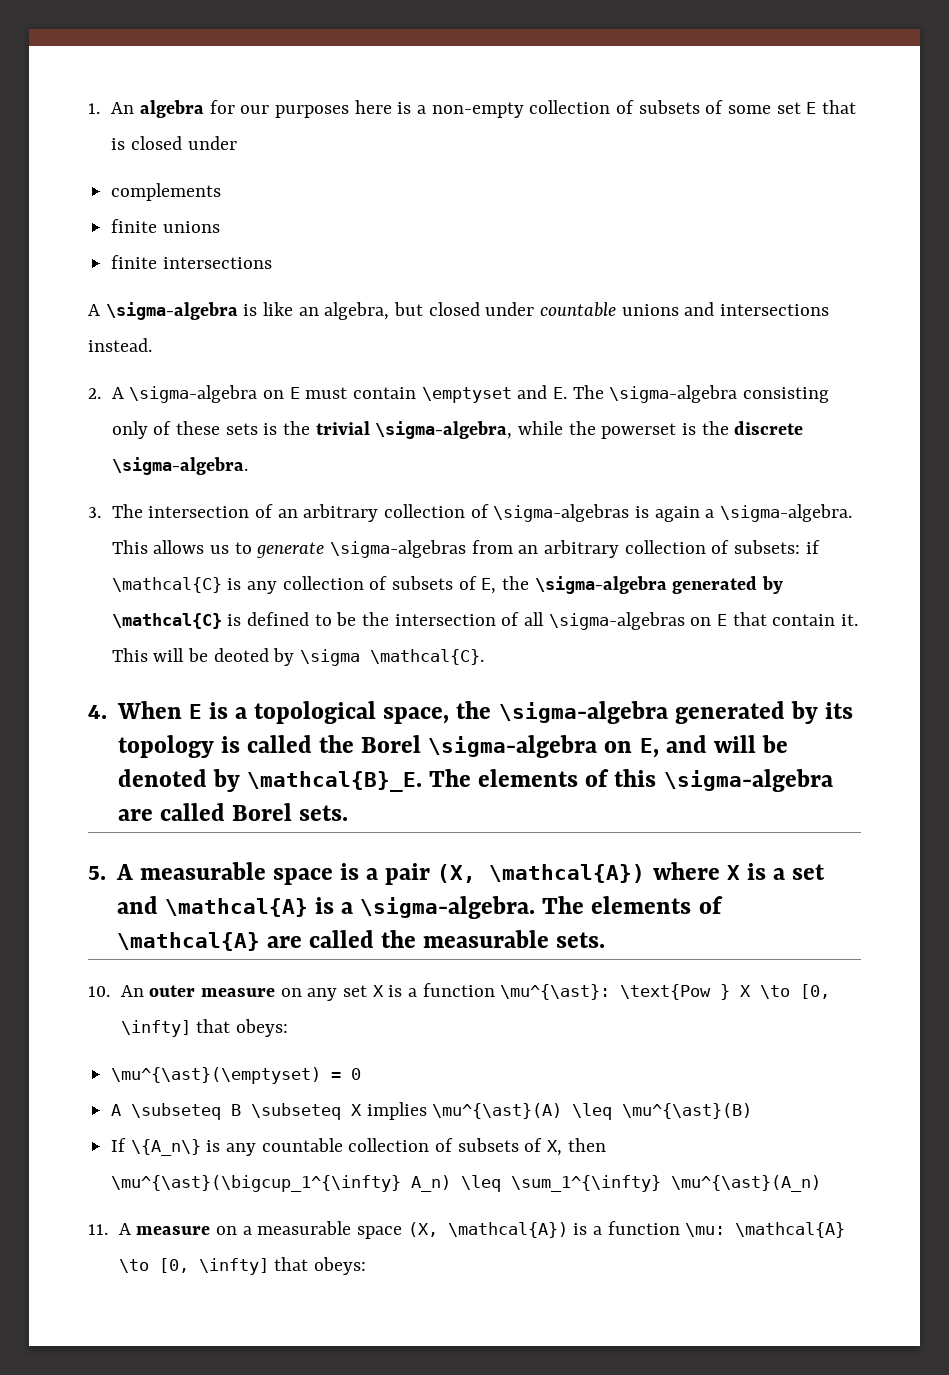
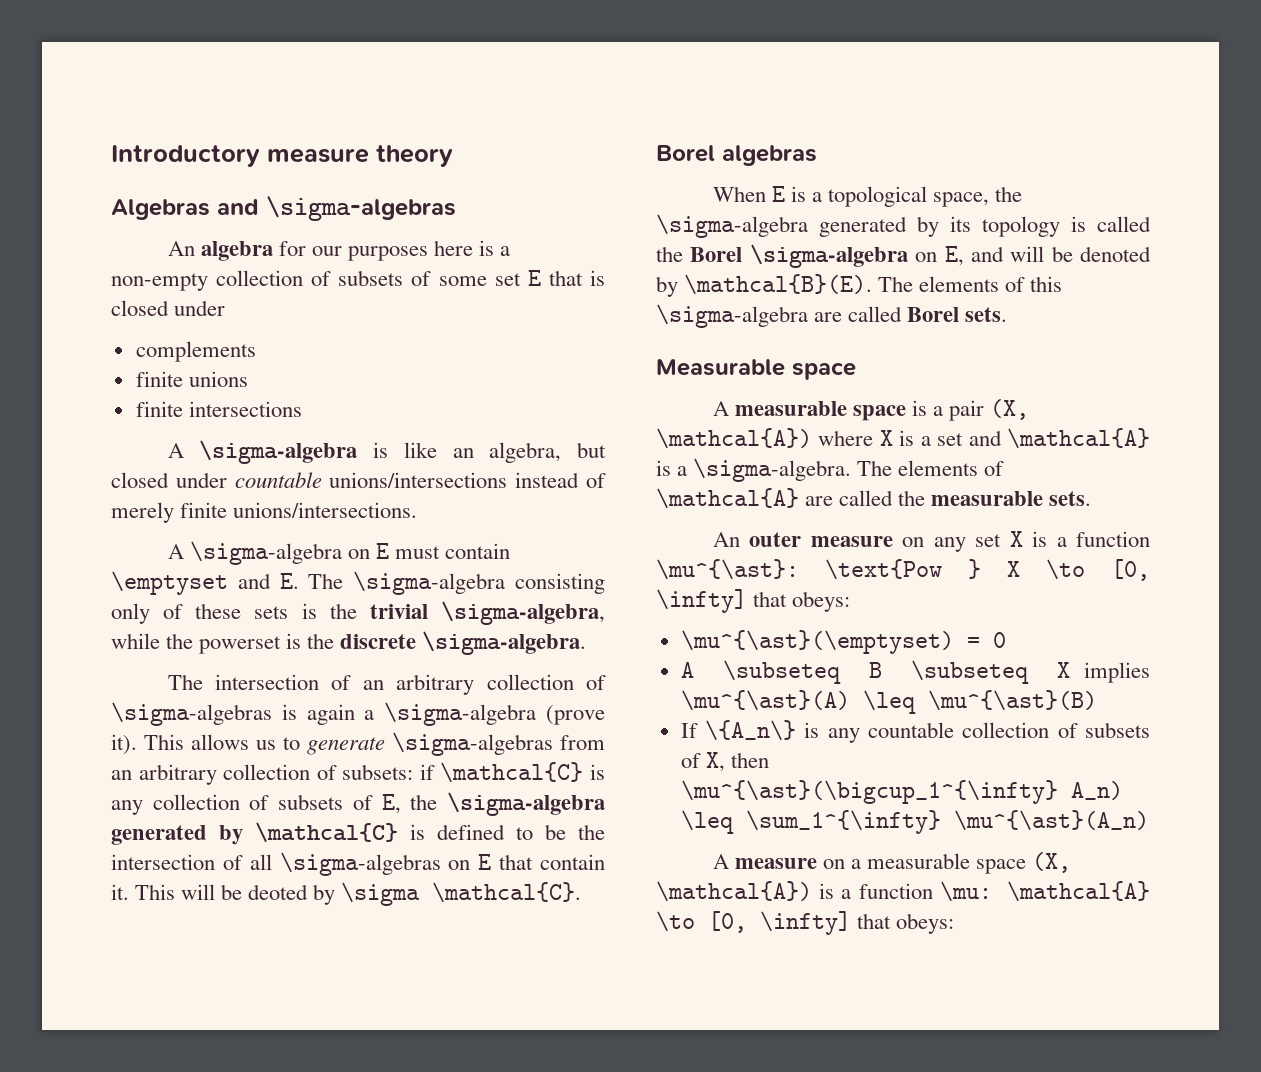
[88,103,100,114] 1. -> [111,145,453,167] [111,196,456,221] Introductory measure theory // Algebras and \sigma-algebras //
[621,302,830,316] [88,338,152,352] [88,388,101,399] unions and intersections instead. // 2. -> [329,472,606,488] [111,502,418,523] unions/intersections instead of merely finite unions/intersections. //
[88,507,101,518] 3. -> (587, 643) none
[719,504,852,522] \sigma-algebra. -> [384,702,605,726] [111,734,137,755] \sigma-algebra (prove it).
[88,705,107,719] 4. -> [656,145,817,166] Borel algebras //
[246,771,422,792] \mathcal{B}_E. -> [684,274,873,295] \mathcal{B}(E).
[88,866,106,880] 5. -> [656,359,856,380] Measurable space //
[88,986,110,997] 10. -> (1092, 498) none
[88,1224,108,1235] 11. -> (1149, 820) none

